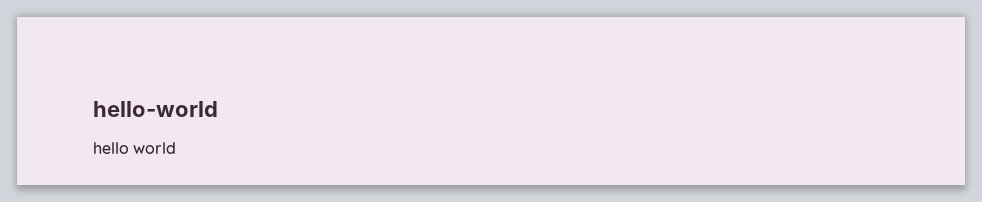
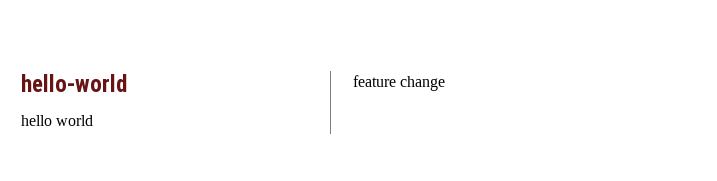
(177, 148) none -> [353,75,446,91] // feature change

